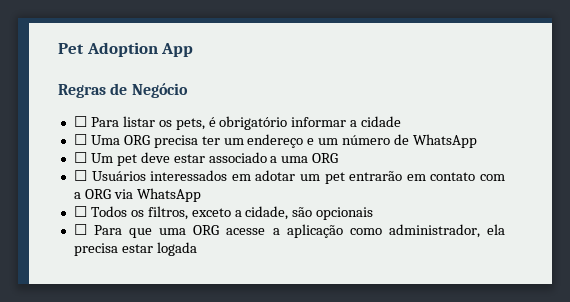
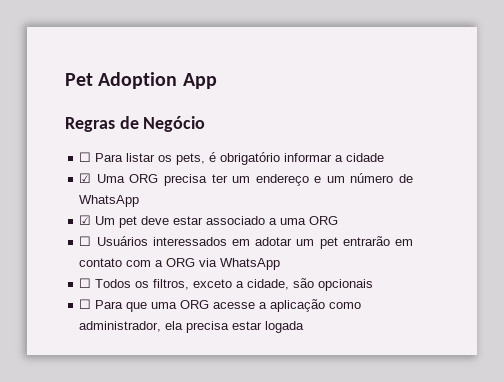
[73,134,87,145] ☐ -> [79,173,92,183] ☑
[73,152,87,163] ☐ -> [79,215,92,225] ☑

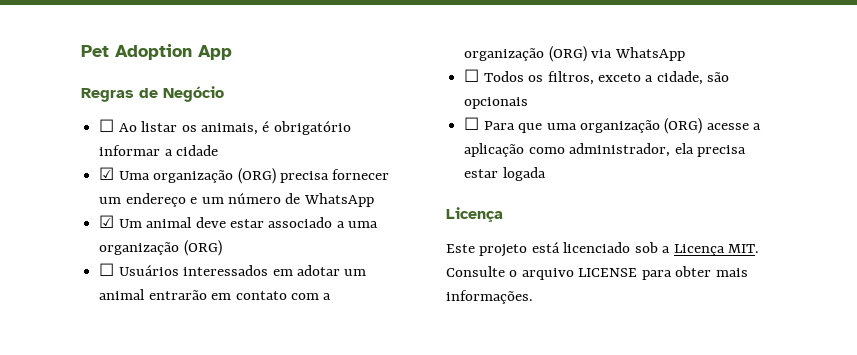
[95,153,124,162] Para -> [118,123,137,132] Ao
[176,153,206,165] pets, -> [200,123,258,135] animais,
[129,174,228,186] ORG precisa ter -> [153,168,390,184] organização (ORG) precisa fornecer
[119,216,138,228] pet -> [146,217,193,228] animal
[309,216,339,225] ORG -> [99,240,222,256] organização (ORG)
[319,237,338,249] pet -> [99,289,146,300] animal
[166,258,196,267] ORG -> [464,46,587,62] organização (ORG)
[180,300,210,309] ORG -> [579,118,703,134] organização (ORG)
(305, 327) none -> [446,207,503,222] [446,242,760,257] [446,266,748,280] [446,290,533,304] // Licença // Este projeto está licenciado sob a Licença MIT. Consulte o arquivo LICENSE para obter mais informações.

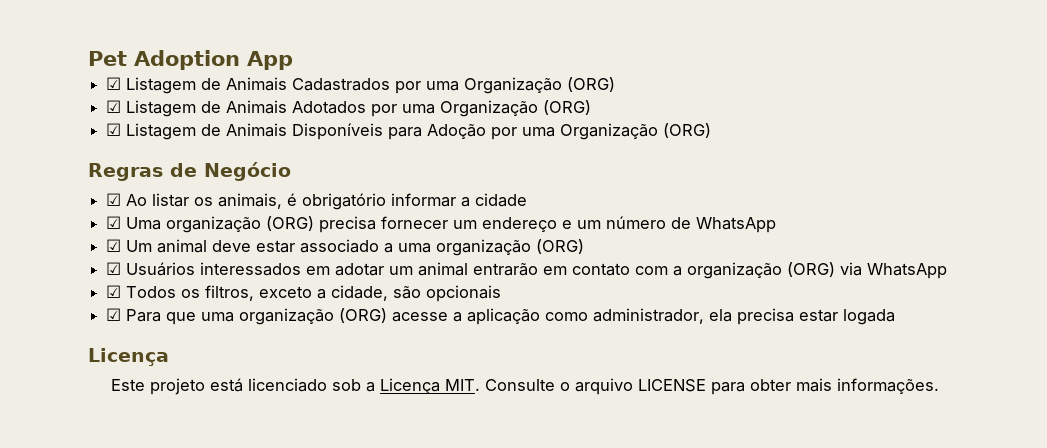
(232, 52) none -> [106,77,616,94] [106,100,592,117] [106,123,712,140] // ☑ Listagem de Animais Cadastrados por uma Organização (ORG) // ☑ Listagem de Animais Adotados por uma Organização (ORG) // ☑ Listagem de Animais Disponíveis para Adoção por uma Organização (ORG)
[99,119,115,132] ☐ -> [106,193,122,206] ☑
[99,263,115,276] ☐ -> [106,262,122,275] ☑
[464,69,480,82] ☐ -> [106,285,122,298] ☑
[464,117,480,130] ☐ -> [106,308,122,321] ☑

